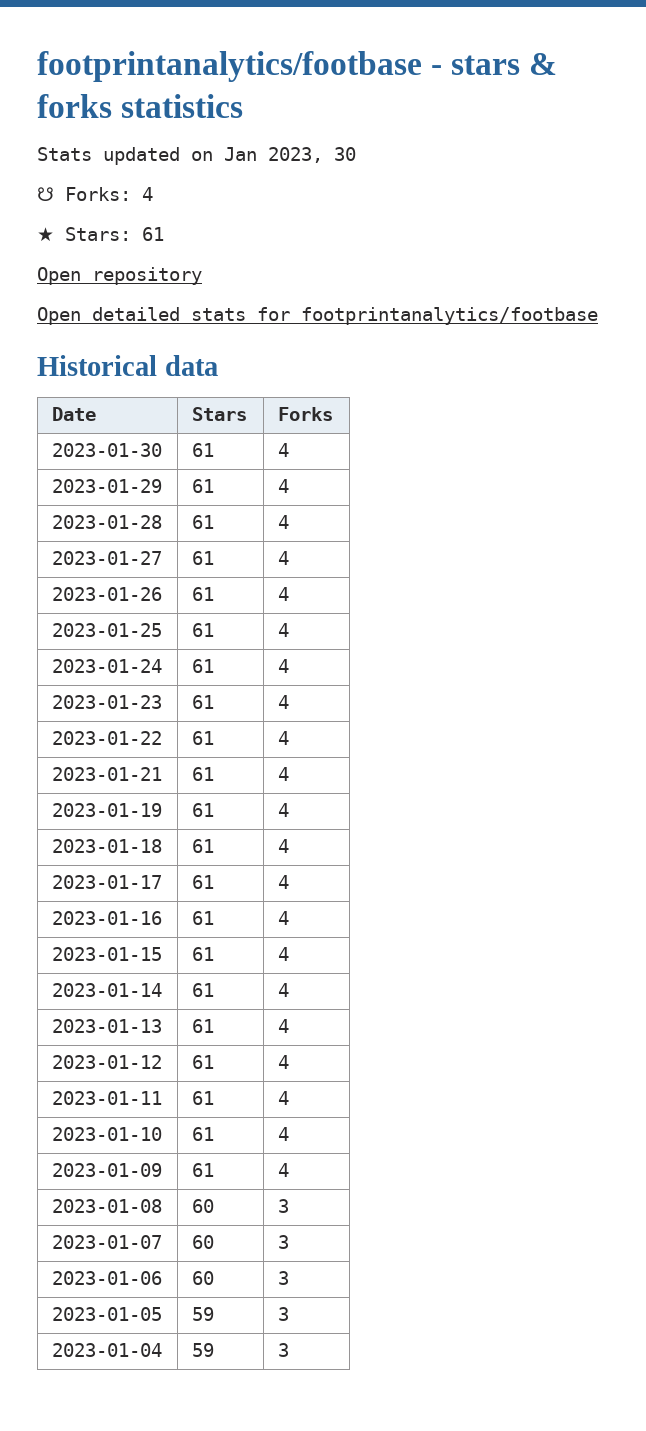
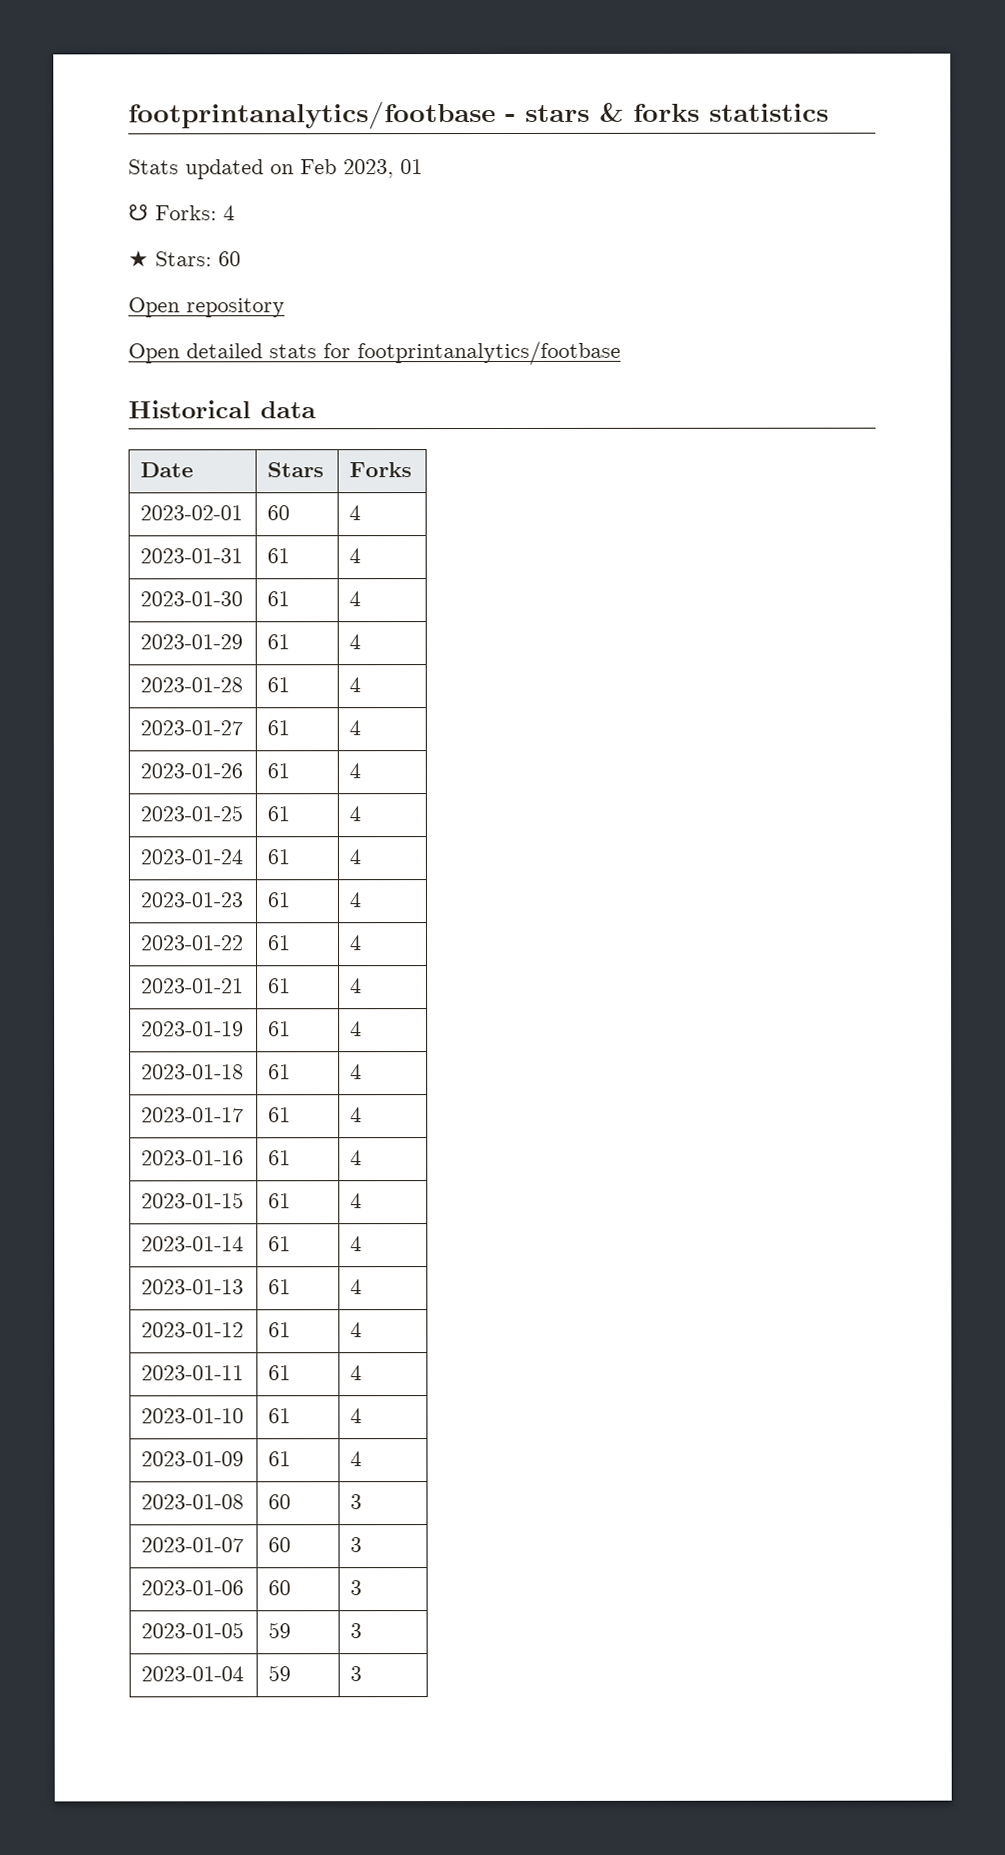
[224,147,356,163] Jan 2023, 30 -> [300,159,423,179] Feb 2023, 01
[142,227,164,241] 61 -> [218,251,241,267] 60
(333, 414) none -> [140,505,244,521] [267,505,291,521] [349,505,362,521] [140,548,244,564] [267,548,291,564] [349,548,362,564] // 2023-02-01 | 60 | 4 // 2023-01-31 | 61 | 4

